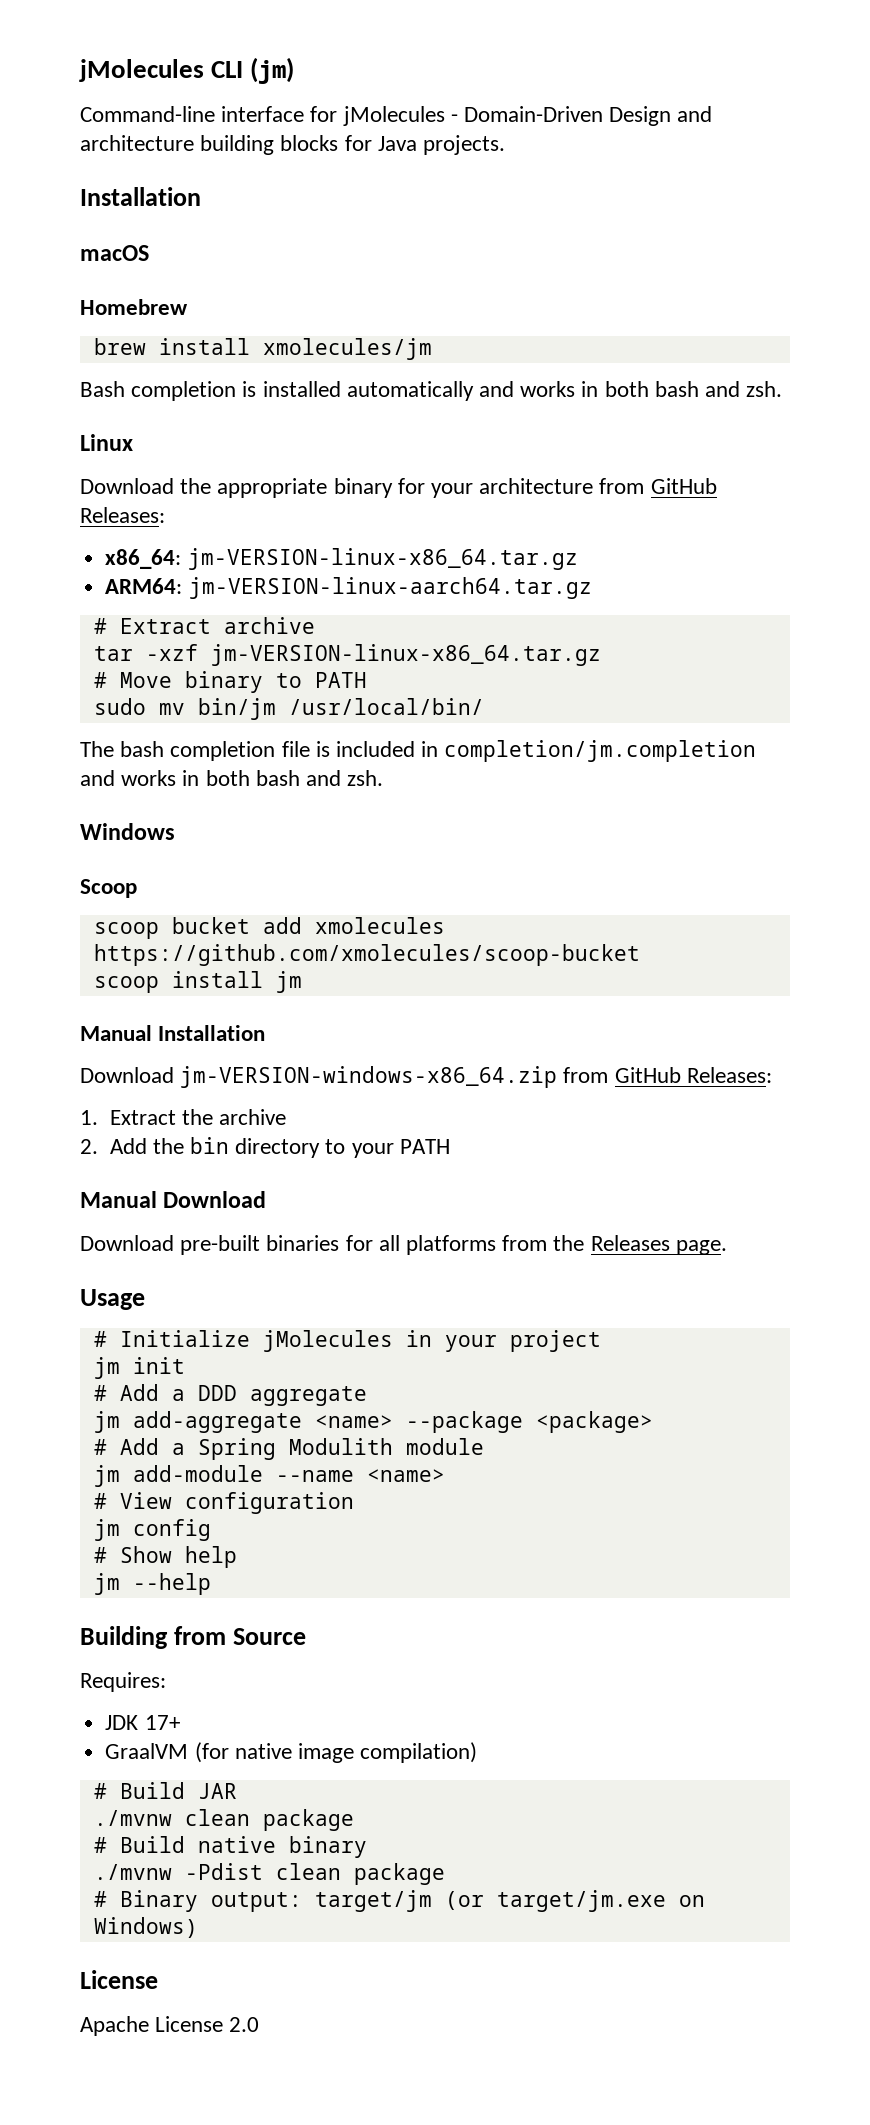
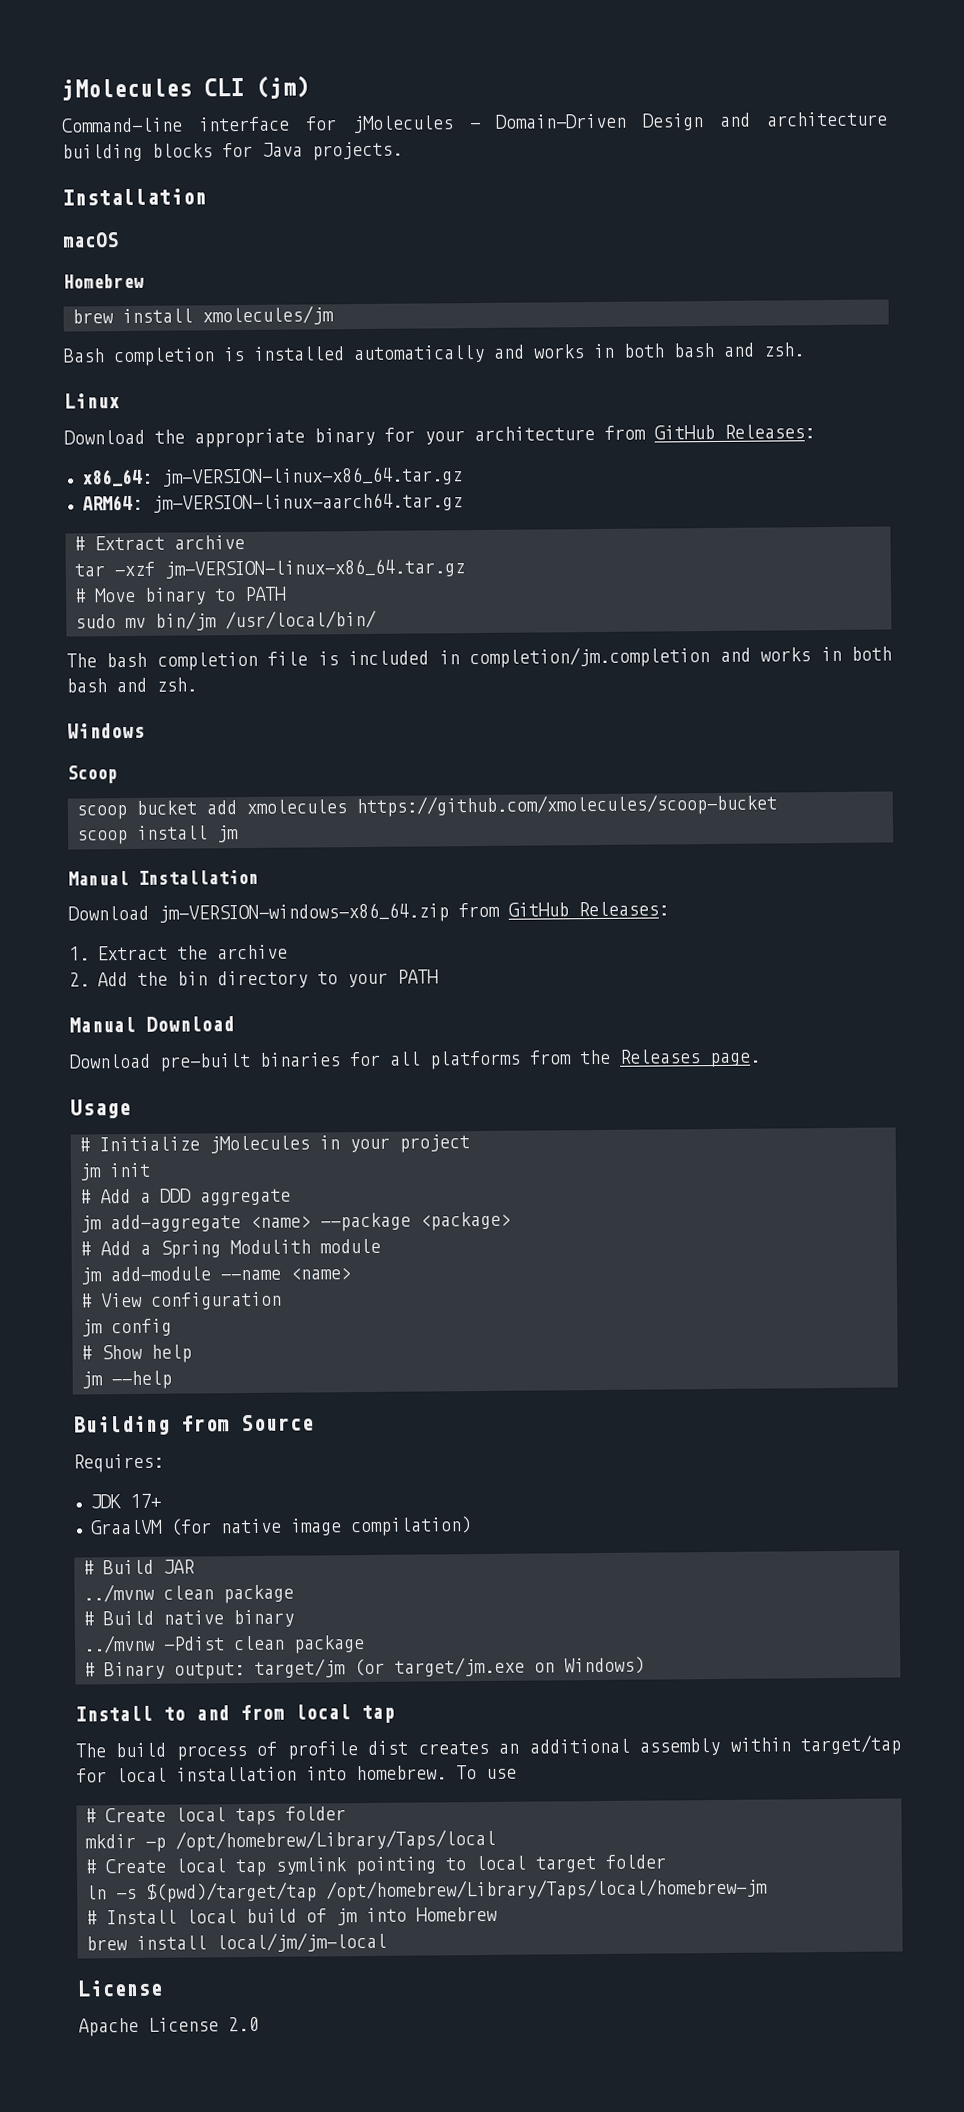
[93,1810,172,1826] ./mvnw -> [83,1583,155,1603] ../mvnw
[93,1864,172,1880] ./mvnw -> [83,1634,156,1654] ../mvnw
(198, 1927) none -> [75,1704,395,1724] [75,1734,902,1761] [76,1765,517,1783] [85,1806,346,1826] [85,1828,496,1852] [85,1854,666,1877] [86,1877,768,1903] [86,1906,498,1926] [86,1931,387,1953] // Install to and from local tap // The build process of profile dist creates an additional assembly within target/tap for local installation into homebrew. To use // # Create local taps folder // mkdir -p /opt/homebrew/Library/Taps/local // # Create local tap symlink pointing to local target folder // ln -s $(pwd)/target/tap /opt/homebrew/Library/Taps/local/homebrew-jm // # Install local build of jm into Homebrew // brew install local/jm/jm-local

